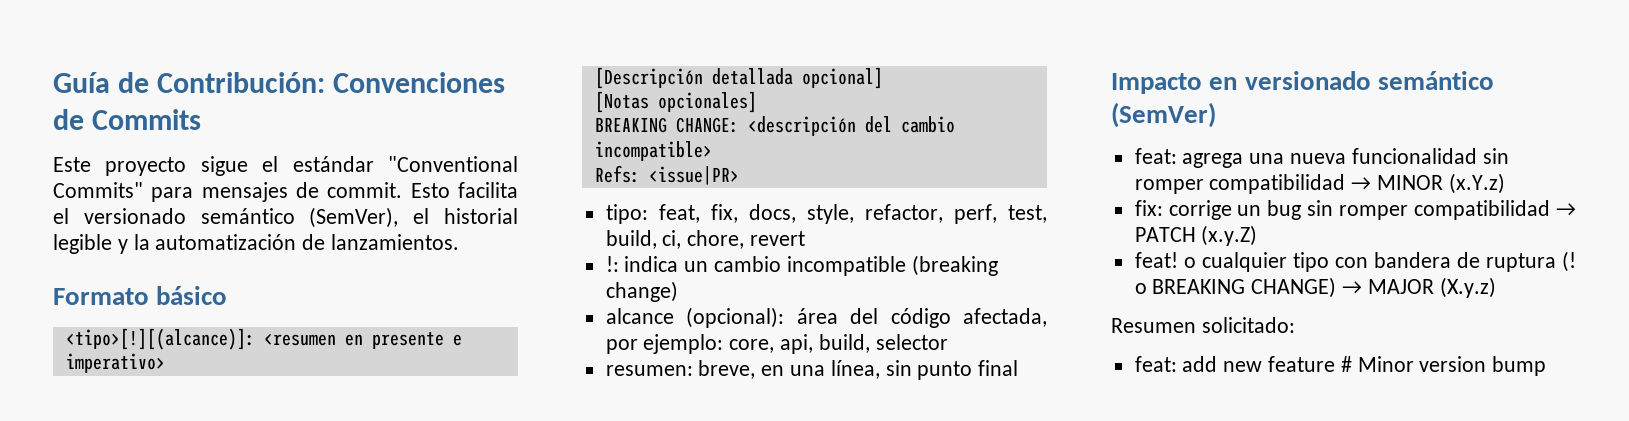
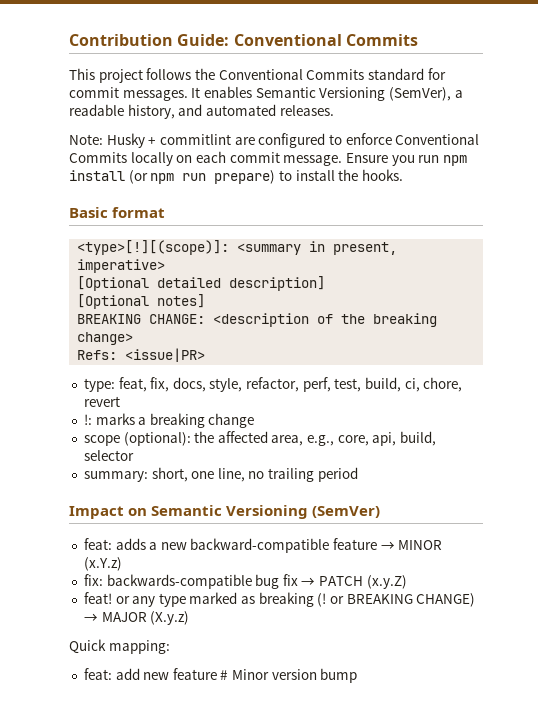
[53,72,506,93] [53,109,202,130] [53,156,518,176] [53,182,518,202] [53,207,518,228] [53,234,460,254] [53,286,228,305] [65,328,462,350] [65,353,165,373] [594,67,883,89] [594,91,757,113] [594,116,955,136] [594,141,712,161] Guía de Contribución: Convenciones de Commits // Este proyecto sigue el estándar "Conventional Commits" para mensajes de commit. Esto facilita el versionado semántico (SemVer), el historial legible y la automatización de lanzamientos. // Formato básico // <tipo>[!][(alcance)]: <resumen en presente e imperativo> // [Descripción detallada opcional] // [Notas opcionales] // BREAKING CHANGE: <descripción del cambio incompatible> -> [69,34,418,46] [69,68,446,83] [69,86,463,101] [69,104,334,119] [69,133,480,148] [69,151,467,166] [69,169,403,184] [69,207,166,218] [77,240,398,255] [77,259,166,273] [77,276,326,291] [77,294,206,309] [77,313,438,327] [77,332,134,345] Contribution Guide: Conventional Commits // This project follows the Conventional Commits standard for commit messages. It enables Semantic Versioning (SemVer), a readable history, and automated releases. // Note: Husky + commitlint are configured to enforce Conventional Commits locally on each commit message. Ensure you run npm install (or npm run prepare) to install the hooks. // Basic format // <type>[!][(scope)]: <summary in present, imperative> // [Optional detailed description] // [Optional notes] // BREAKING CHANGE: <description of the breaking change>
[605,204,648,224] tipo: -> [83,378,115,392] type:
[624,255,998,276] [605,281,678,302] [605,307,1047,328] [605,334,948,354] [605,360,1019,380] [1111,71,1494,94] [1111,102,1216,128] [1134,148,1509,168] [1134,173,1505,194] [1134,200,1576,220] [1134,225,1258,246] [1134,251,1576,272] [1134,283,1147,294] indica un cambio incompatible (breaking change) // alcance (opcional): área del código afectada, por ejemplo: core, api, build, selector // resumen: breve, en una línea, sin punto final // Impacto en versionado semántico (SemVer) // feat: agrega una nueva funcionalidad sin romper compatibilidad → MINOR (x.Y.z) // fix: corrige un bug sin romper compatibilidad → PATCH (x.y.Z) // feat! o cualquier tipo con bandera de ruptura (! o -> [95,413,255,428] [83,431,437,446] [83,450,134,461] [83,467,358,482] [69,505,381,519] [83,538,443,553] [83,557,122,571] [83,574,407,589] [83,592,345,607] marks a breaking change // scope (optional): the affected area, e.g., core, api, build, selector // summary: short, one line, no trailing period // Impact on Semantic Versioning (SemVer) // feat: adds a new backward‑compatible feature → MINOR (x.Y.z) // fix: backwards‑compatible bug fix → PATCH (x.y.Z) // feat! or any type marked as breaking (! or
[1111,317,1295,333] Resumen solicitado: -> [69,639,170,654] Quick mapping:

